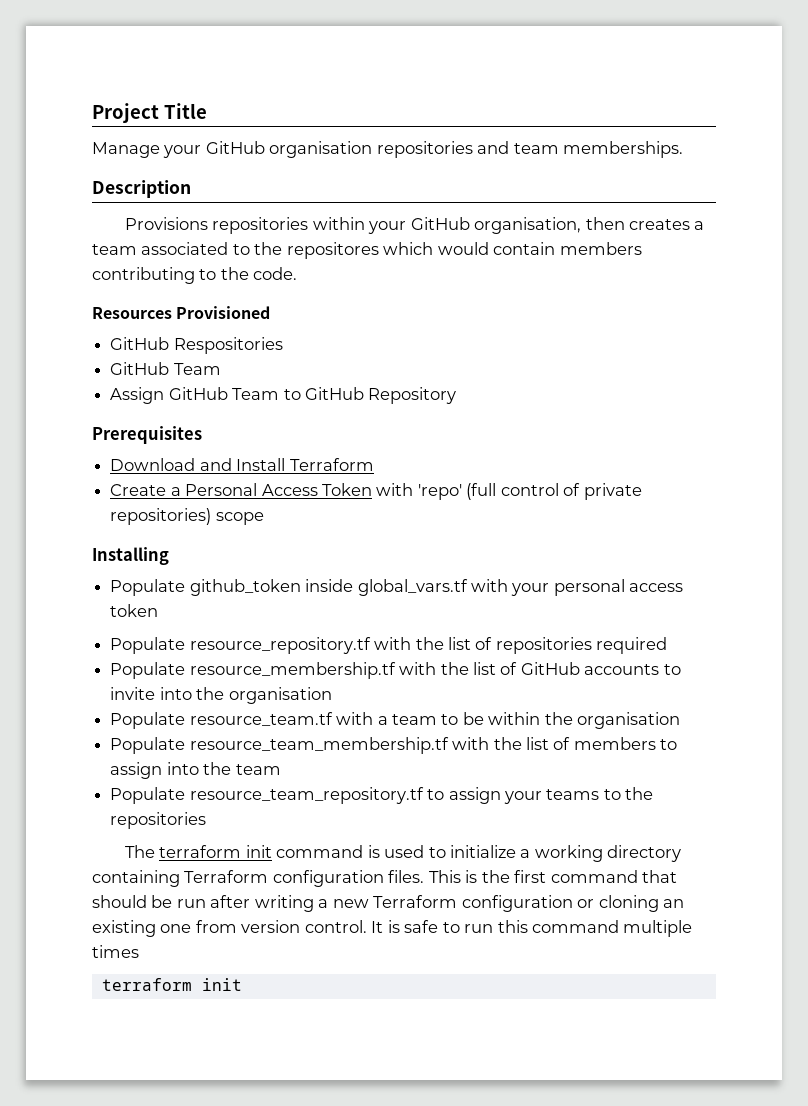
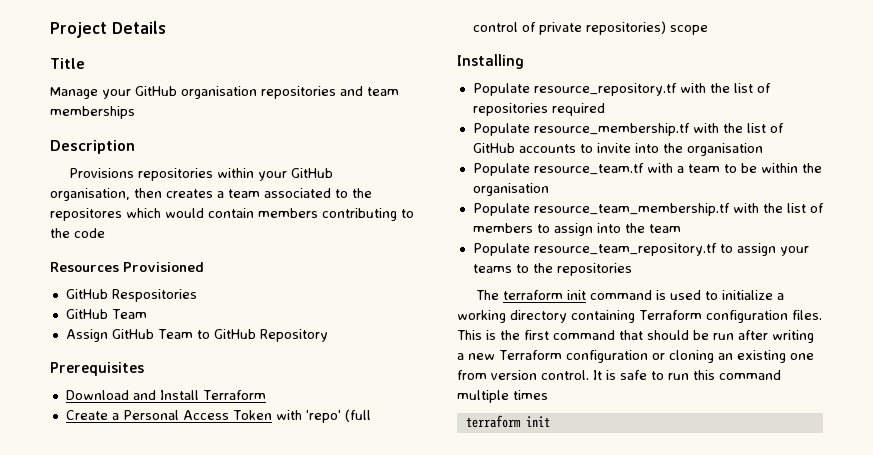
(159, 113) none -> [112,21,166,34] Details //
[563,141,684,158] memberships. -> [50,106,135,119] memberships
[253,267,298,280] code. -> [74,228,105,238] code
[110,579,684,596] [110,604,159,617] // Populate github_token inside global_vars.tf with your personal access token -> (524, 61) none

